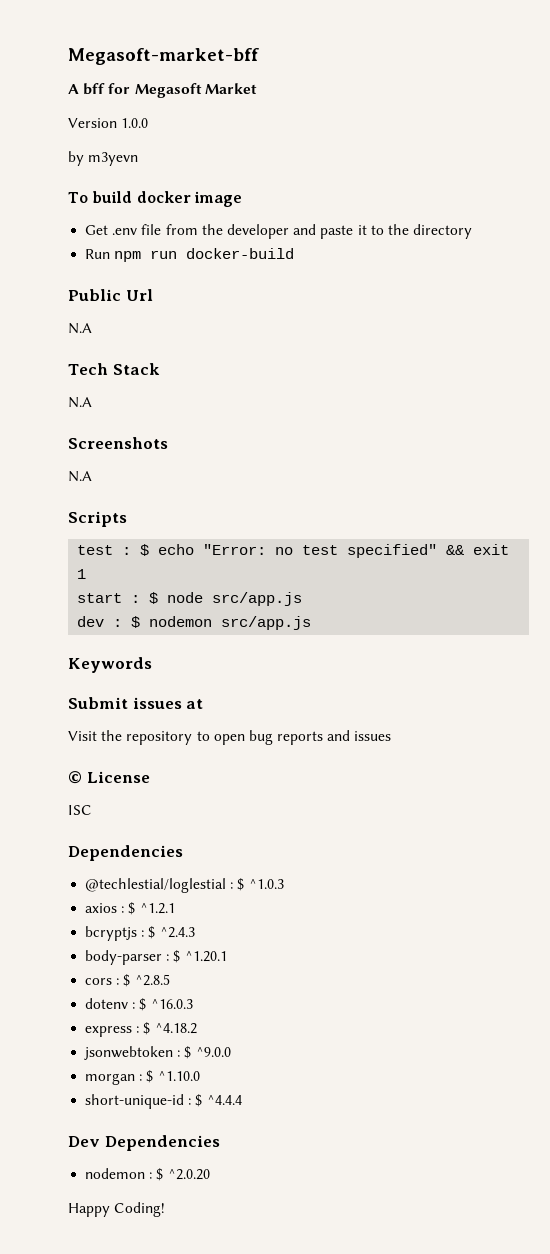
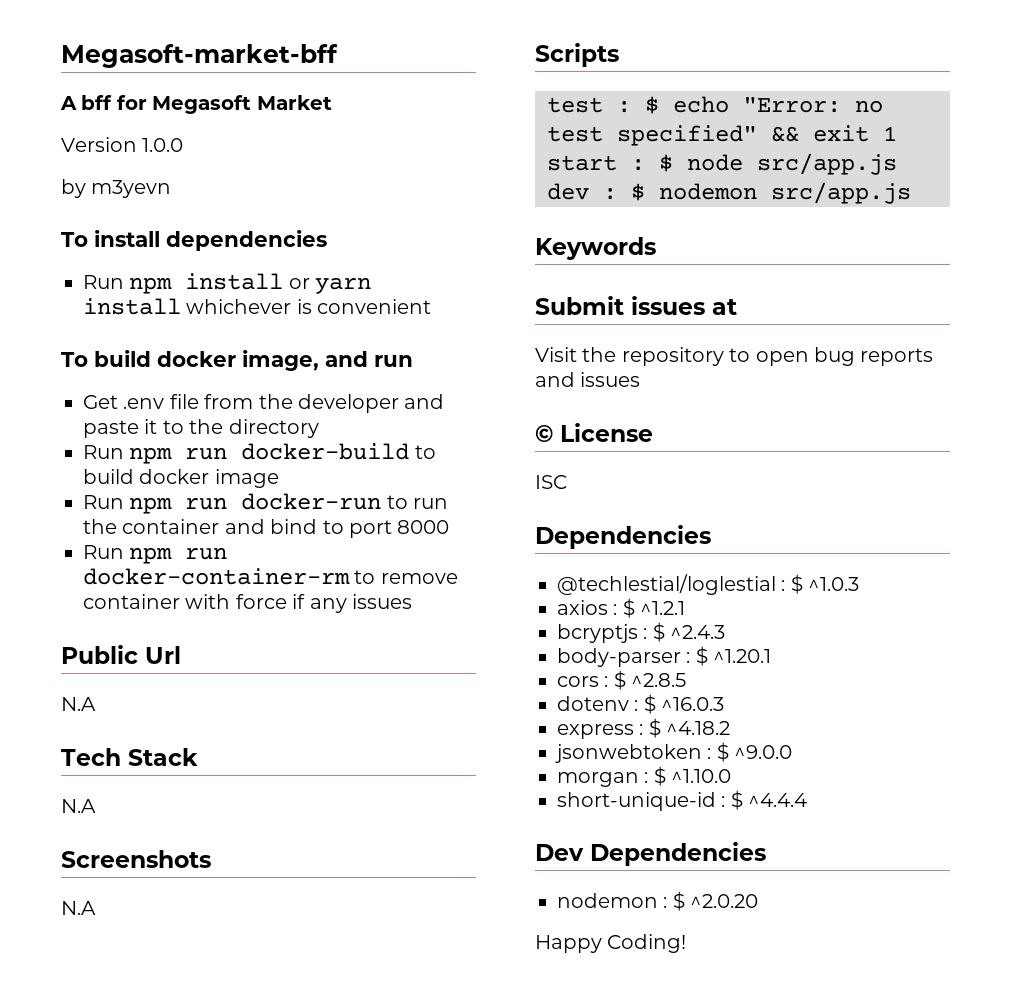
(139, 159) none -> [61,230,327,251] [83,273,372,294] [83,298,432,315] // To install dependencies // Run npm install or yarn install whichever is convenient
[193,191,242,207] image -> [242,350,413,371] image, and run
(295, 253) none -> [414,445,436,459] [83,469,279,488] [83,493,449,514] [83,519,450,538] [83,545,228,564] [83,568,458,585] [83,594,412,613] to build docker image // Run npm run docker-run to run the container and bind to port 8000 // Run npm run docker-container-rm to remove container with force if any issues

